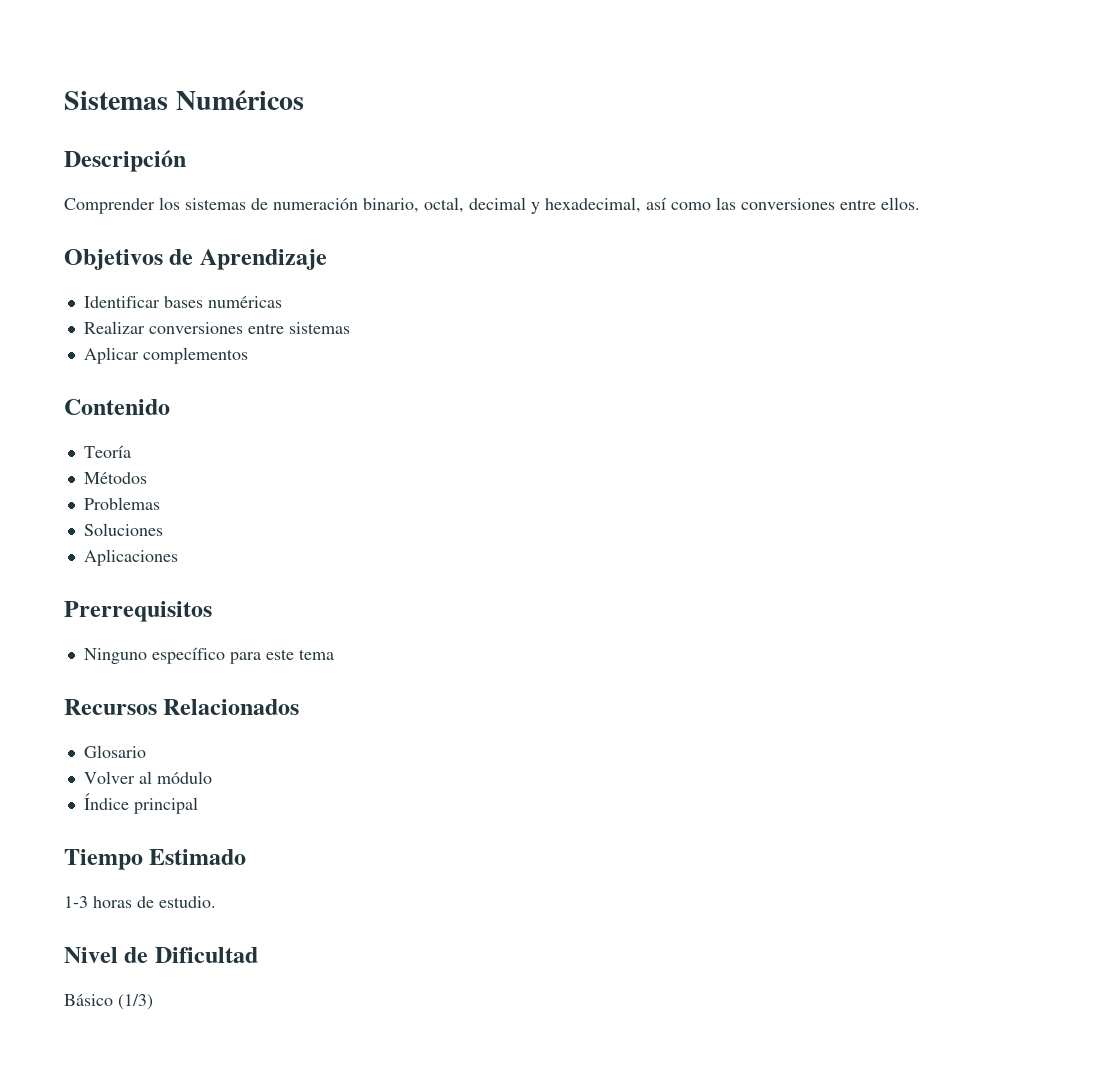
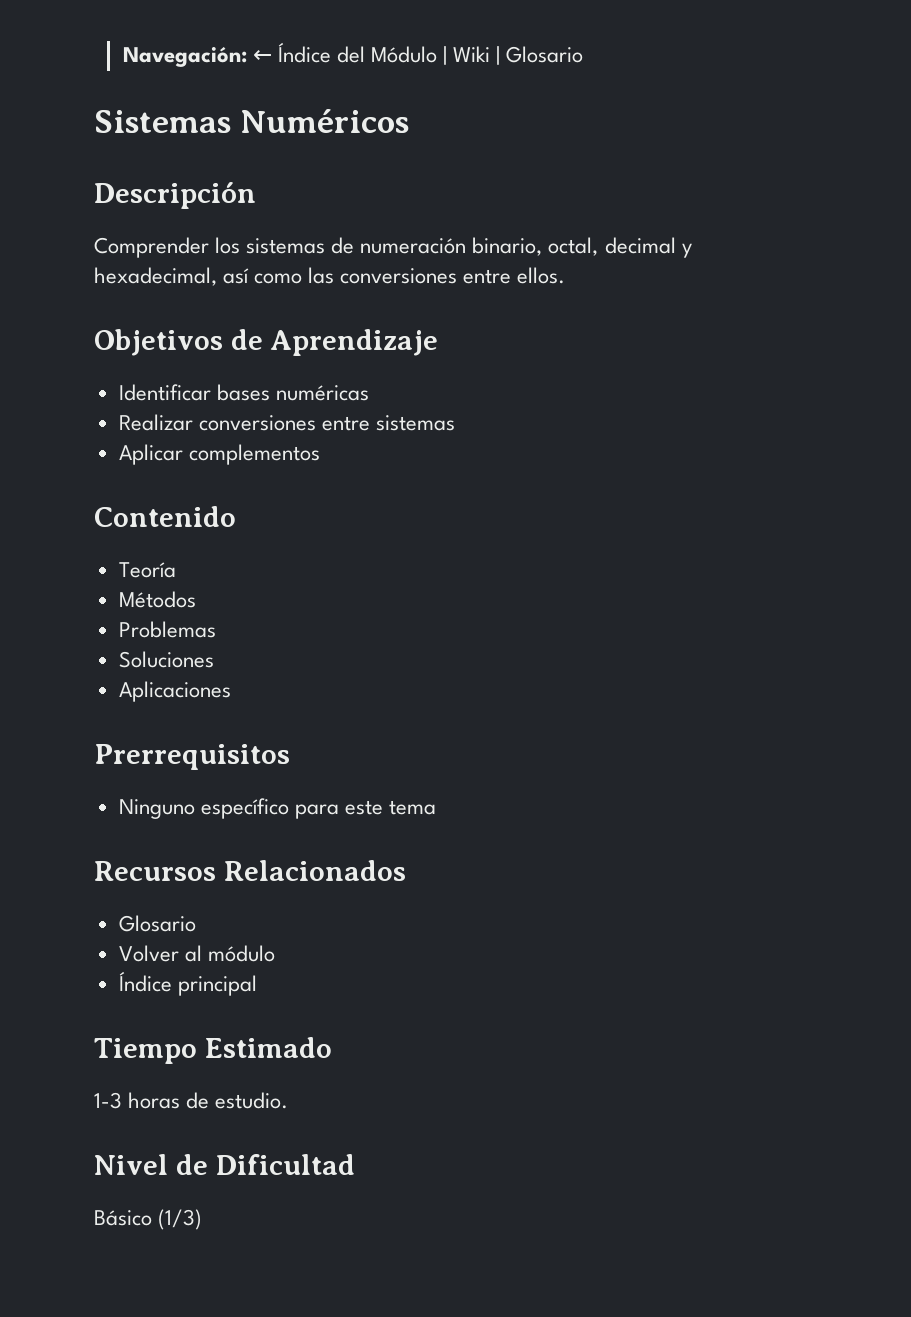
(64, 100) none -> [122,42,584,67] Navegación: ← Índice del Módulo | Wiki | Glosario //

